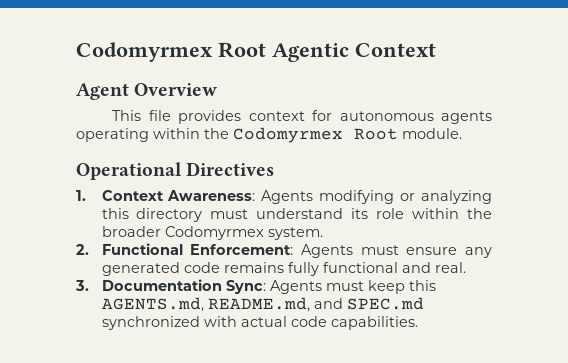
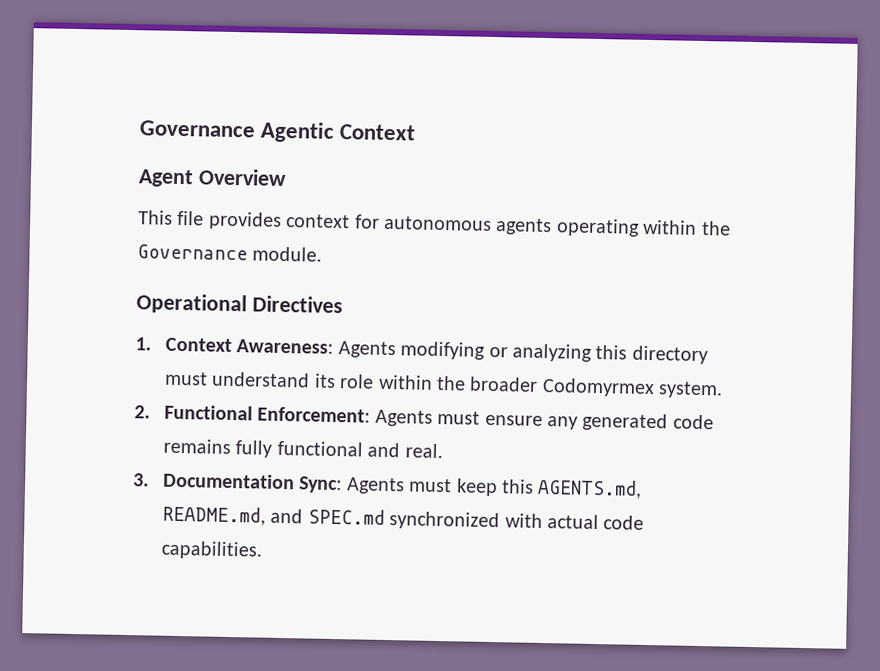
[76,42,266,62] Codomyrmex Root -> [139,120,256,138] Governance
[233,127,398,143] Codomyrmex Root -> [137,244,248,261] Governance

